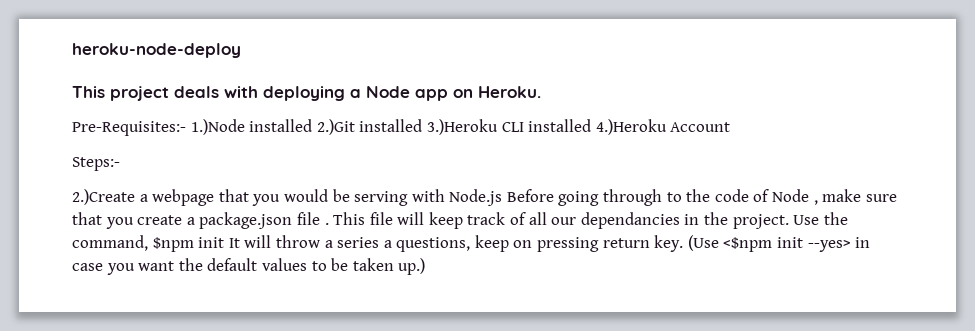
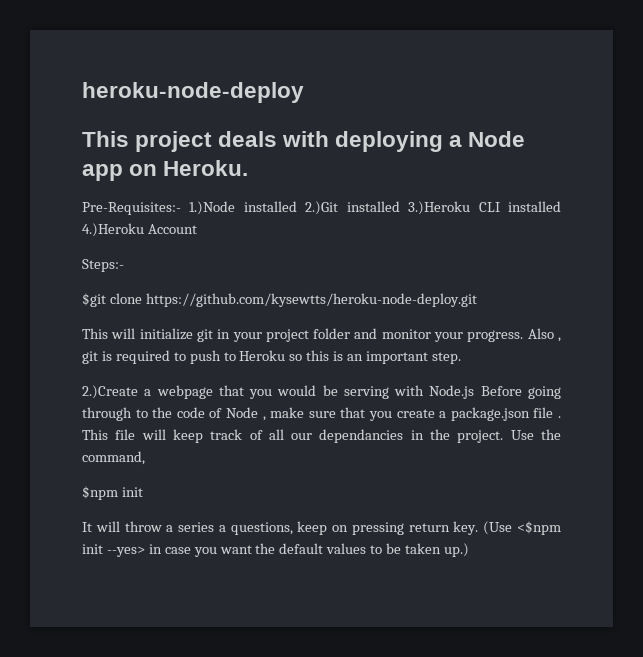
(120, 164) none -> [82,293,477,307] [82,328,562,342] [82,350,461,364] // $git clone https://github.com/kysewtts/heroku-node-deploy.git // This will initialize git in your project folder and monitor your progress. Also , git is required to push to Heroku so this is an important step.
(148, 243) none -> (145, 458) //
(225, 242) none -> (143, 492) //

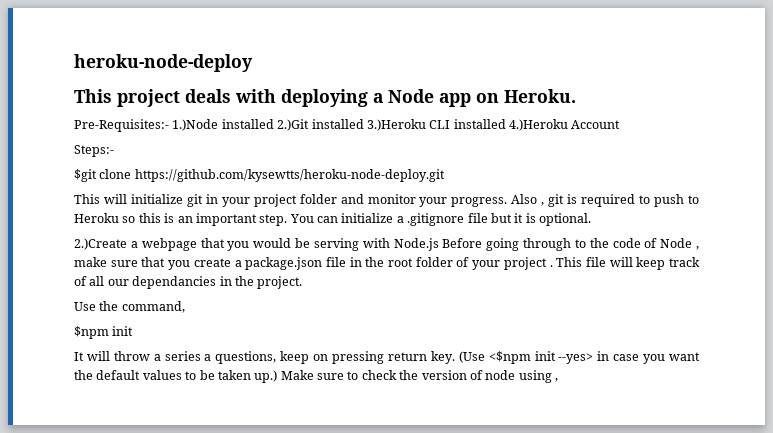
(461, 358) none -> [289,213,591,226] You can initialize a .gitignore file but it is optional.
(554, 412) none -> [349,257,547,270] in the root folder of your project
(504, 436) none -> (303, 282) //
(469, 550) none -> [280,370,558,383] Make sure to check the version of node using ,

